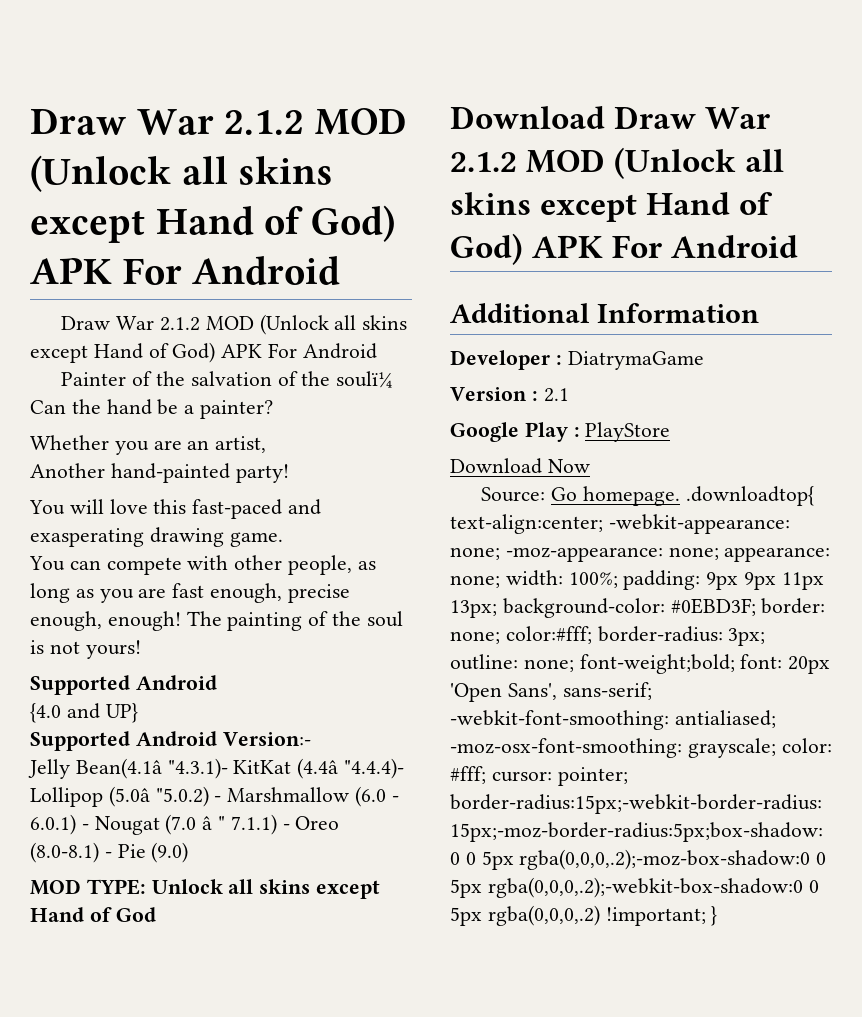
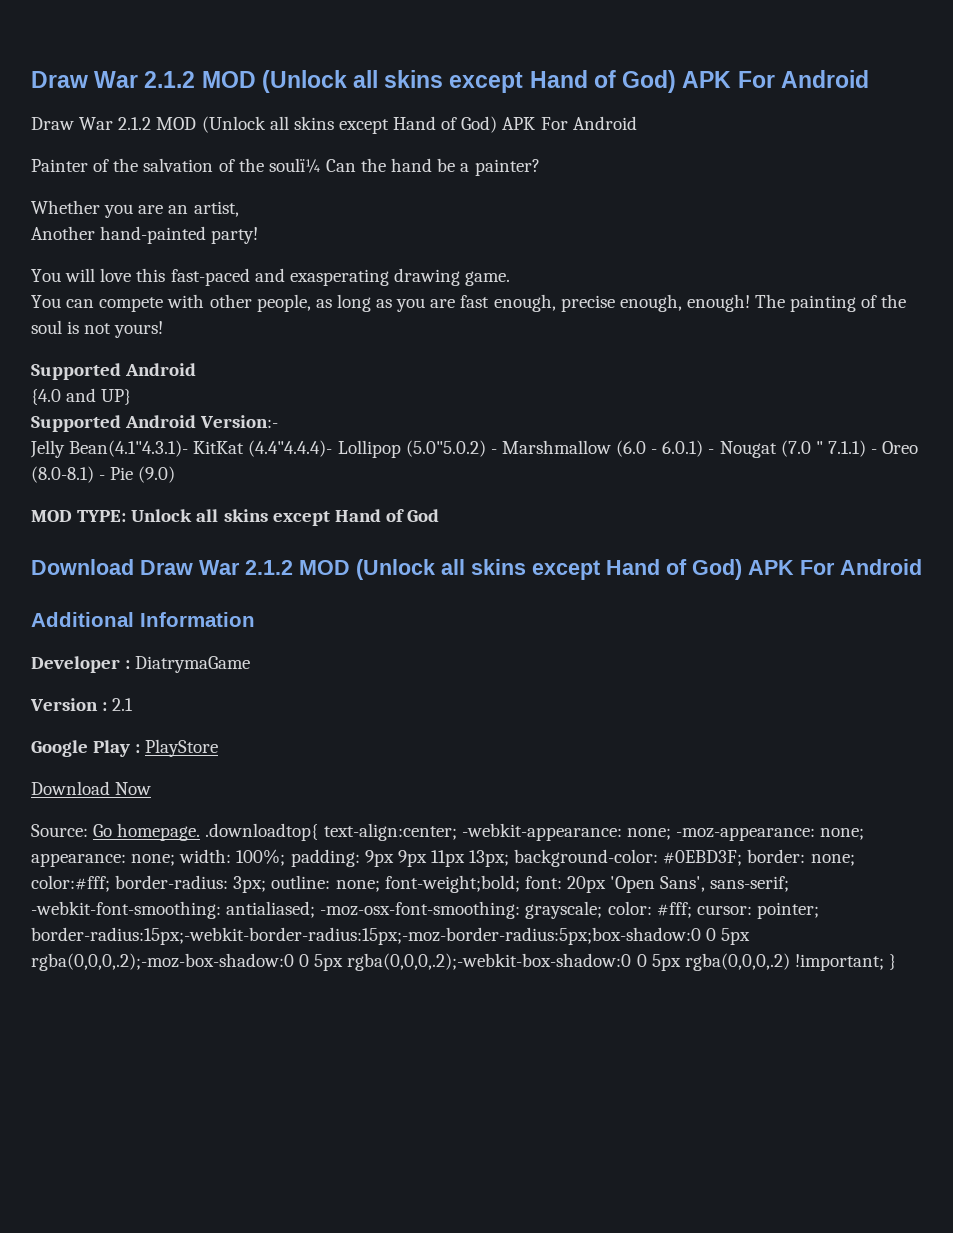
[75,758,405,779] [30,786,209,807] Bean(4.1â "4.3.1)- KitKat (4.4â "4.4.4)- Lollipop (5.0â "5.0.2) -> [69,440,486,458] Bean(4.1"4.3.1)- KitKat (4.4"4.4.4)- Lollipop (5.0"5.0.2)
[202,816,213,830] â -> (811, 448) none

